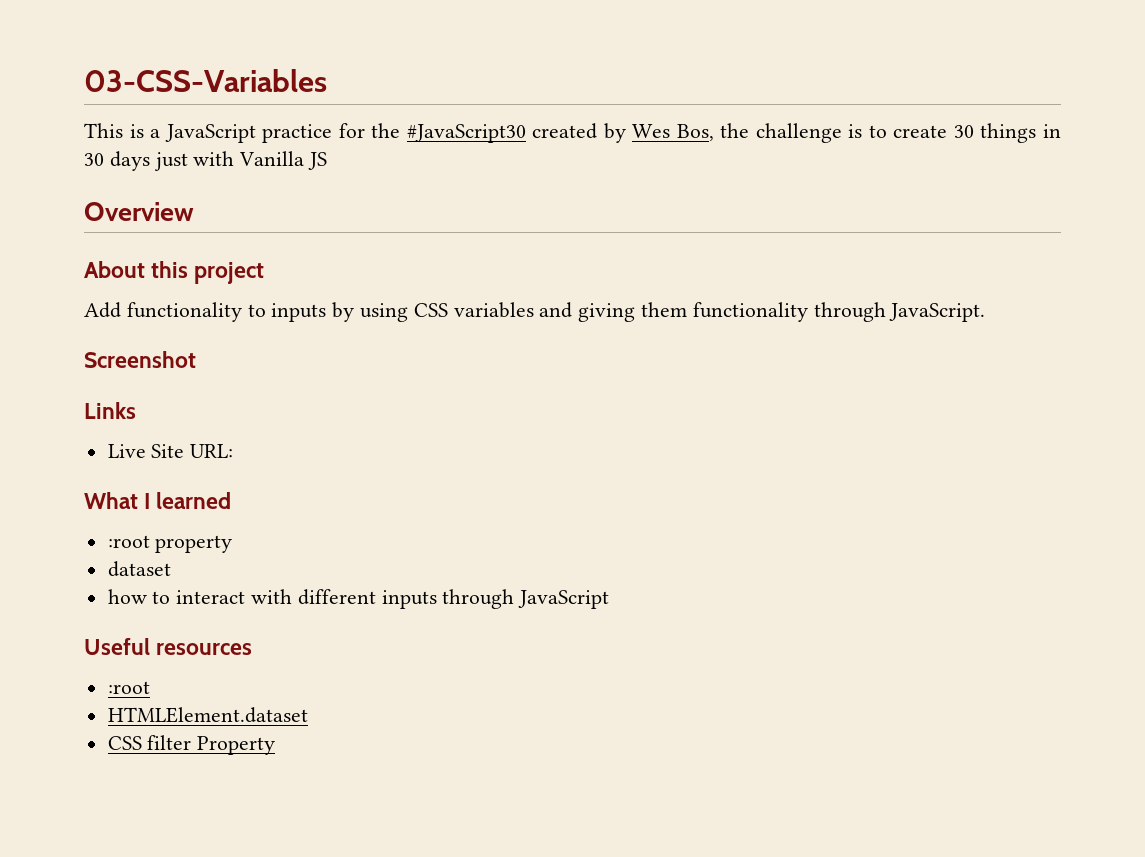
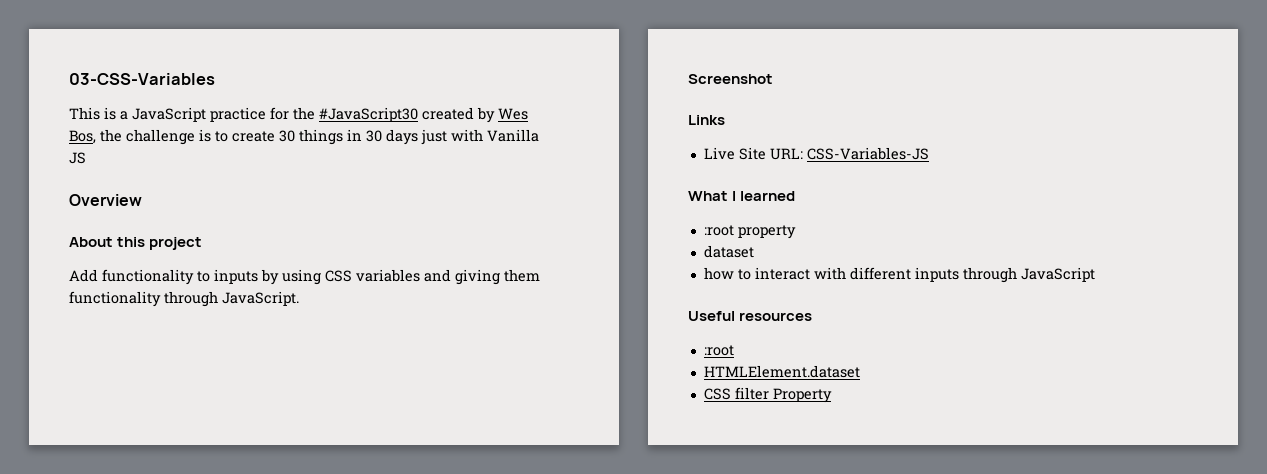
(234, 451) none -> [806,147,929,160] CSS-Variables-JS

